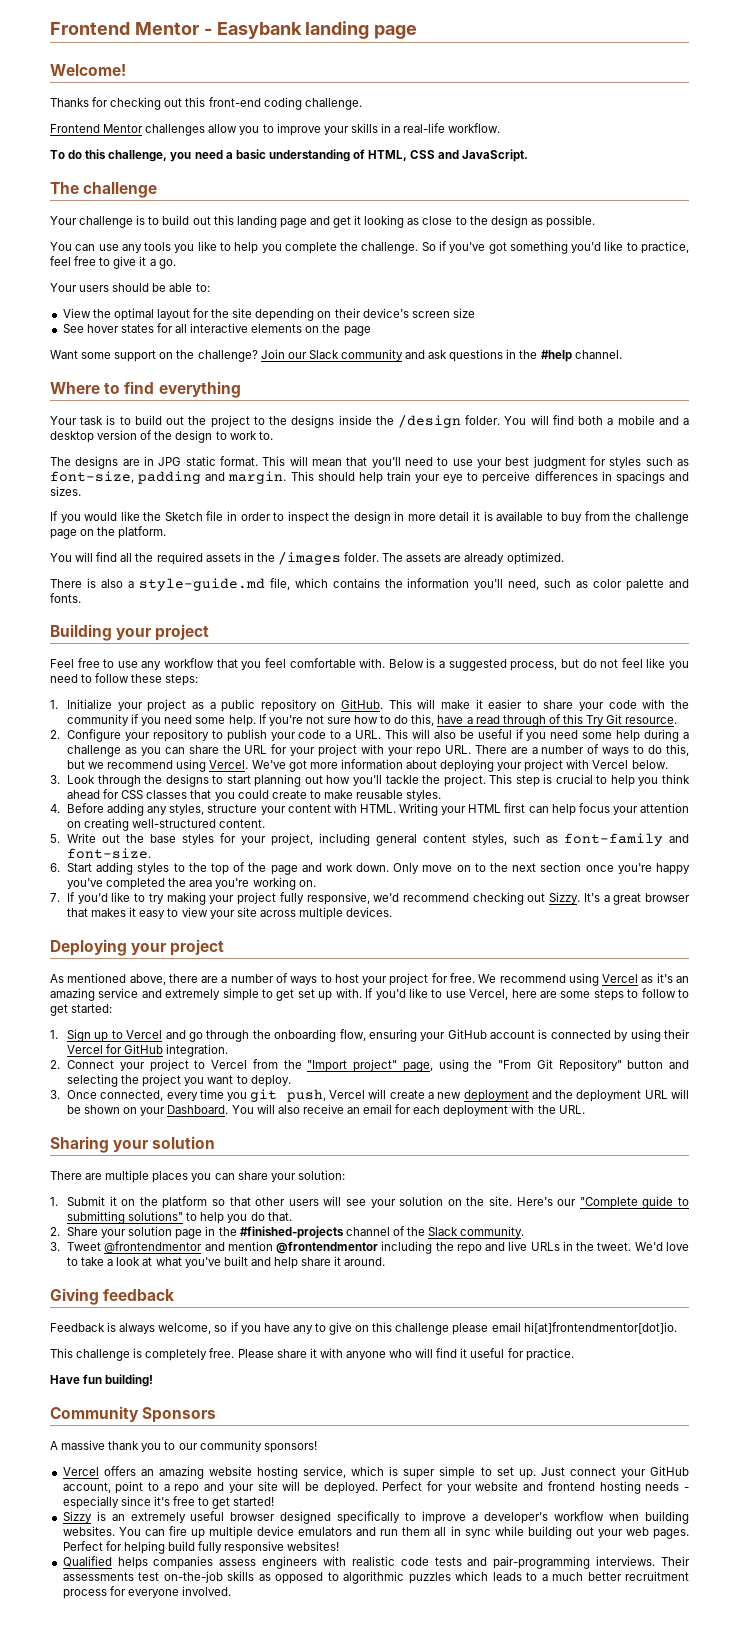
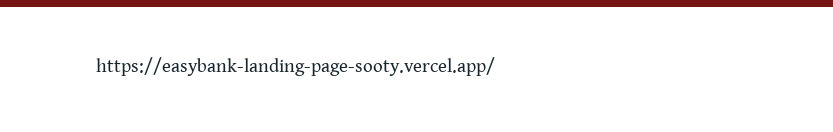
[50,21,418,39] [50,64,126,76] [50,97,362,110] [50,123,501,136] [50,149,529,162] [50,182,158,198] [50,215,595,228] [50,241,689,254] [50,256,176,269] [50,283,210,292] [62,308,475,321] [62,323,371,336] [50,349,622,362] [50,381,241,398] [50,415,690,428] [50,430,273,443] [50,456,689,469] [50,471,689,484] [50,486,81,496] [50,511,690,524] [50,526,167,539] [50,552,564,565] [50,578,689,591] [50,593,81,603] [50,624,210,641] [50,658,689,671] [50,673,199,686] [50,699,690,712] [66,714,678,727] [50,729,689,742] [66,744,689,757] [66,759,668,772] [50,774,690,787] [66,789,442,801] [50,803,689,816] [66,818,266,831] [50,833,689,846] [66,848,151,859] [50,862,691,875] [66,877,316,890] [50,892,690,905] [66,907,393,920] [50,939,225,956] [50,973,690,986] [50,988,690,1001] [50,1004,113,1016] [50,1029,690,1042] [66,1044,229,1057] [50,1059,689,1072] [66,1074,291,1087] [50,1089,689,1102] [66,1104,585,1117] [50,1136,216,1153] [50,1170,345,1183] [50,1196,689,1209] [66,1211,292,1224] [50,1226,525,1239] [50,1241,689,1254] [66,1256,386,1269] [50,1288,175,1305] [50,1322,677,1335] [50,1348,574,1361] [50,1374,154,1387] [50,1406,217,1423] [50,1440,317,1453] [62,1466,689,1479] [62,1481,690,1494] [62,1496,275,1509] [62,1511,689,1524] [62,1526,689,1539] [62,1541,340,1554] [62,1556,690,1569] [62,1571,690,1584] [62,1586,231,1599] Frontend Mentor - Easybank landing page // Welcome! // Thanks for checking out this front-end coding challenge. // Frontend Mentor challenges allow you to improve your skills in a real-life workflow. // To do this challenge, you need a basic understanding of HTML, CSS and JavaScript. // The challenge // Your challenge is to build out this landing page and get it looking as close to the design as possible. // You can use any tools you like to help you complete the challenge. So if you've got something you'd like to practice, feel free to give it a go. // Your users should be able to: // View the optimal layout for the site depending on their device's screen size // See hover states for all interactive elements on the page // Want some support on the challenge? Join our Slack community and ask questions in the #help channel. // Where to find everything // Your task is to build out the project to the designs inside the /design folder. You will find both a mobile and a desktop version of the design to work to. // The designs are in JPG static format. This will mean that you'll need to use your best judgment for styles such as font-size, padding and margin. This should help train your eye to perceive differences in spacings and sizes. // If you would like the Sketch file in order to inspect the design in more detail it is available to buy from the challenge page on the platform. // You will find all the required assets in the /images folder. The assets are already optimized. // There is also a style-guide.md file, which contains the information you'll need, such as color palette and fonts. // Building your project // Feel free to use any workflow that you feel comfortable with. Below is a suggested process, but do not feel like you need to follow these steps: // 1. Initialize your project as a public repository on GitHub. This will make it easier to share your code with the community if you need some help. If you're not sure how to do this, have a read through of this Try Git resource. // 2. Configure your repository to publish your code to a URL. This will also be useful if you need some help during a challenge as you can share the URL for your project with your repo URL. There are a number of ways to do this, but we recommend using Vercel. We've got more information about deploying your project with Vercel below. // 3. Look through the designs to start planning out how you'll tackle the project. This step is crucial to help you think ahead for CSS classes that you could create to make reusable styles. // 4. Before adding any styles, structure your content with HTML. Writing your HTML first can help focus your attention on creating well-structured content. // 5. Write out the base styles for your project, including general content styles, such as font-family and font-size. // 6. Start adding styles to the top of the page and work down. Only move on to the next section once you're happy you've completed the area you're working on. // 7. If you'd like to try making your project fully responsive, we'd recommend checking out Sizzy. It's a great browser that makes it easy to view your site across multiple devices. // Deploying your project // As mentioned above, there are a number of ways to host your project for free. We recommend using Vercel as it's an amazing service and extremely simple to get set up with. If you'd like to use Vercel, here are some steps to follow to get started: // 1. Sign up to Vercel and go through the onboarding flow, ensuring your GitHub account is connected by using their Vercel for GitHub integration. // 2. Connect your project to Vercel from the "Import project" page, using the "From Git Repository" button and selecting the project you want to deploy. // 3. Once connected, every time you git push, Vercel will create a new deployment and the deployment URL will be shown on your Dashboard. You will also receive an email for each deployment with the URL. // Sharing your solution // There are multiple places you can share your solution: // 1. Submit it on the platform so that other users will see your solution on the site. Here's our "Complete guide to submitting solutions" to help you do that. // 2. Share your solution page in the #finished-projects channel of the Slack community. // 3. Tweet @frontendmentor and mention @frontendmentor including the repo and live URLs in the tweet. We'd love to take a look at what you've built and help share it around. // Giving feedback // Feedback is always welcome, so if you have any to give on this challenge please email hi[at]frontendmentor[dot]io. // This challenge is completely free. Please share it with anyone who will find it useful for practice. // Have fun building! // Community Sponsors // A massive thank you to our community sponsors! // Vercel offers an amazing website hosting service, which is super simple to set up. Just connect your GitHub account, point to a repo and your site will be deployed. Perfect for your website and frontend hosting needs - especially since it's free to get started! // Sizzy is an extremely useful browser designed specifically to improve a developer's workflow when building websites. You can fire up multiple device emulators and run them all in sync while building out your web pages. Perfect for helping build fully responsive websites! // Qualified helps companies assess engineers with realistic code tests and pair-programming interviews. Their assessments test on-the-job skills as opposed to algorithmic puzzles which leads to a much better recruitment process for everyone involved. -> [96,57,495,76] https://easybank-landing-page-sooty.vercel.app/

